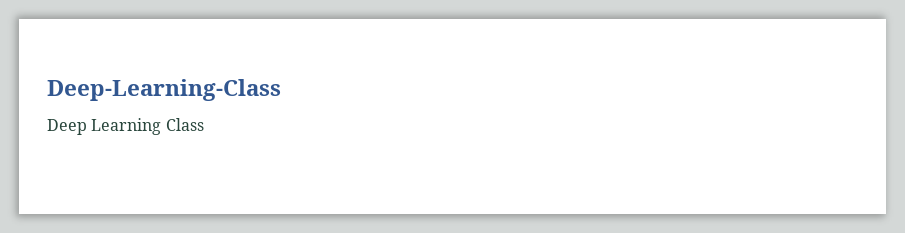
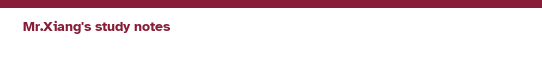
[47,79,281,101] [47,118,204,135] Deep-Learning-Class // Deep Learning Class -> [23,20,171,34] Mr.Xiang's study notes

